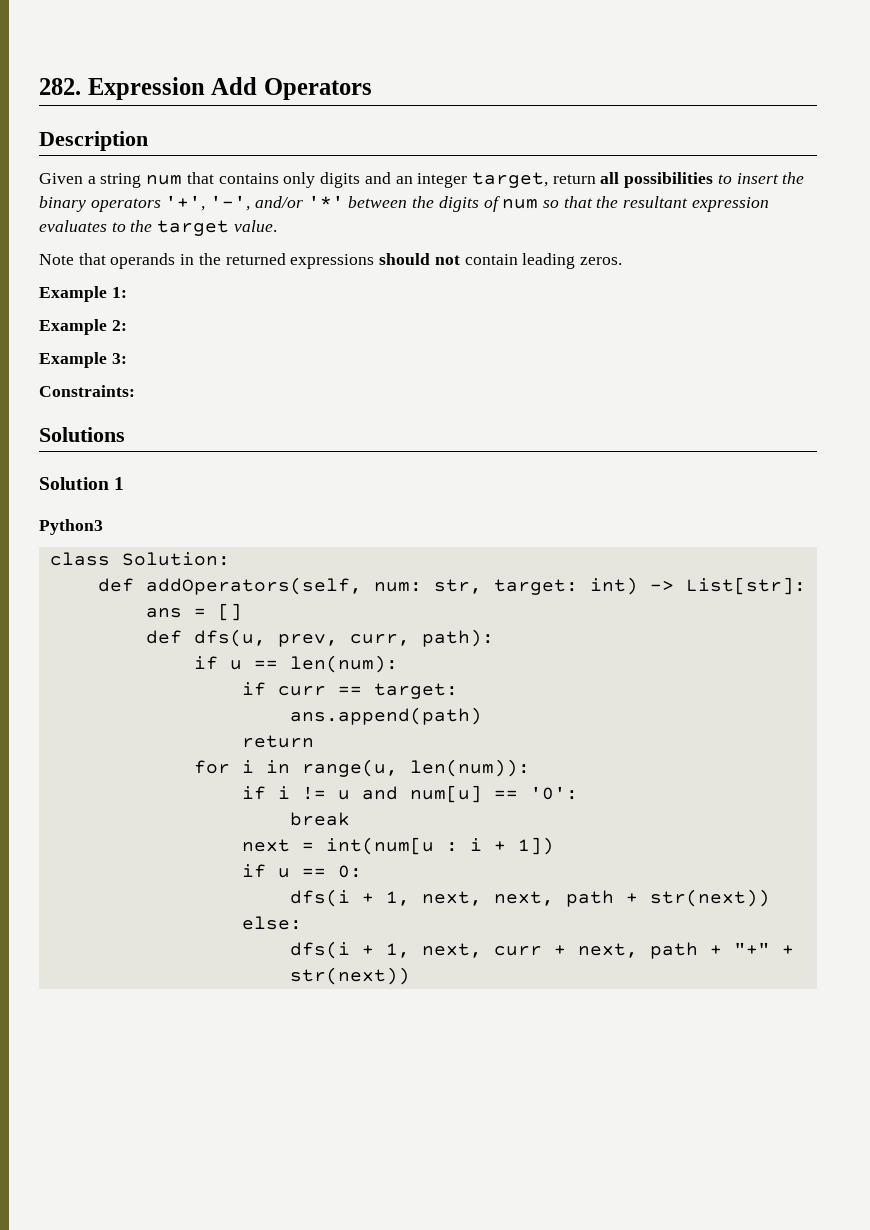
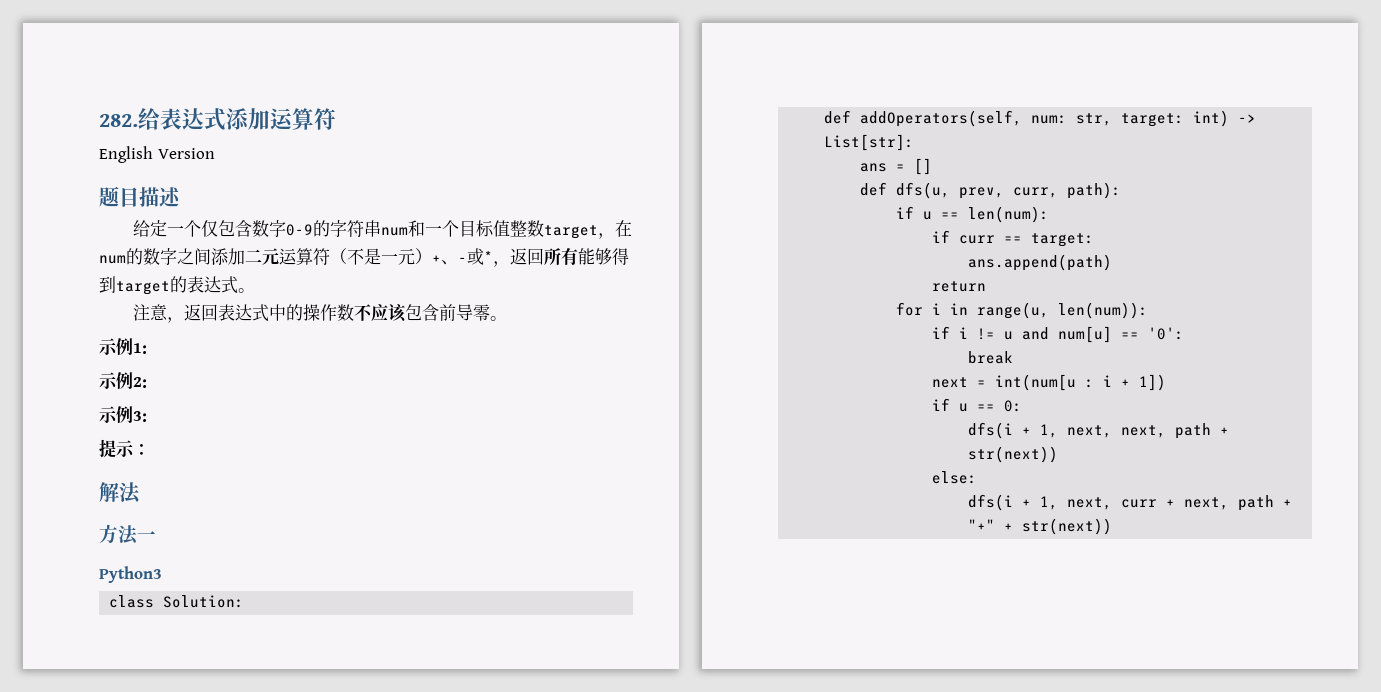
[87,77,372,100] [39,131,148,151] [39,172,805,188] [39,195,769,212] [39,220,277,236] [39,253,622,269] [39,286,107,302] Expression Add Operators // Description // Given a string num that contains only digits and an integer target, return all possibilities to insert the binary operators '+', '-', and/or '*' between the digits of num so that the resultant expression evaluates to the target value. // Note that operands in the returned expressions should not contain leading zeros. // Example -> [138,108,336,131] [99,146,215,163] [99,186,181,207] [133,220,633,239] [99,248,629,267] [99,276,255,295] [133,304,508,323] [99,338,133,355] 给表达式添加运算符 // English Version // 题目描述 // 给定一个仅包含数字0-9的字符串num和一个目标值整数target，在num的数字之间添加二元运算符（不是一元）+、-或*，返回所有能够得到target的表达式。 // 注意，返回表达式中的操作数不应该包含前导零。 // 示例
[39,319,107,335] Example -> [99,372,133,389] 示例
[39,352,107,368] Example -> [99,406,133,423] 示例
[39,385,135,397] [39,427,125,442] [39,477,125,490] Constraints: // Solutions // Solution 1 -> [99,439,150,458] [99,482,141,504] [99,524,156,545] 提示： // 解法 // 方法一

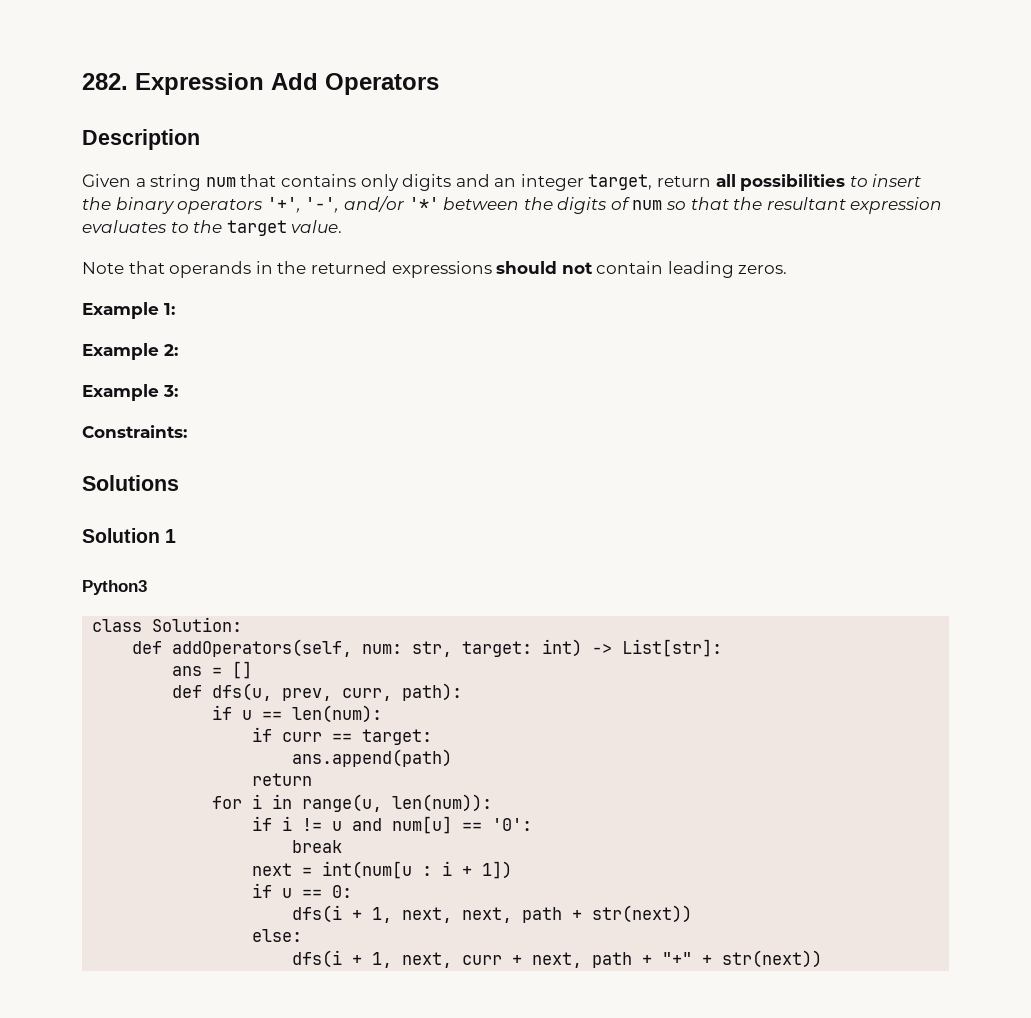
[138,108,336,131] [99,146,215,163] [99,186,181,207] [133,220,633,239] [99,248,629,267] [99,276,255,295] [133,304,508,323] [99,338,133,355] 给表达式添加运算符 // English Version // 题目描述 // 给定一个仅包含数字0-9的字符串num和一个目标值整数target，在num的数字之间添加二元运算符（不是一元）+、-或*，返回所有能够得到target的表达式。 // 注意，返回表达式中的操作数不应该包含前导零。 // 示例 -> [135,73,439,95] [82,129,200,150] [82,174,922,191] [82,196,943,214] [82,220,343,236] [82,261,788,278] [82,302,159,319] Expression Add Operators // Description // Given a string num that contains only digits and an integer target, return all possibilities to insert the binary operators '+', '-', and/or '*' between the digits of num so that the resultant expression evaluates to the target value. // Note that operands in the returned expressions should not contain leading zeros. // Example
[99,372,133,389] 示例 -> [82,343,159,360] Example
[99,406,133,423] 示例 -> [82,384,159,401] Example
[99,439,150,458] [99,482,141,504] [99,524,156,545] 提示： // 解法 // 方法一 -> [82,425,187,438] [82,475,179,491] [82,528,177,543] Constraints: // Solutions // Solution 1

